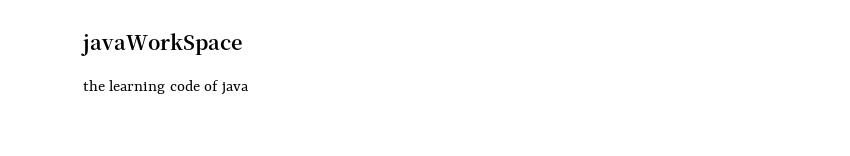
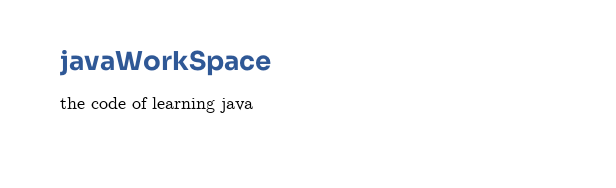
[109,80,166,94] learning -> (85, 103) none
(220, 85) none -> [152,97,215,113] learning

